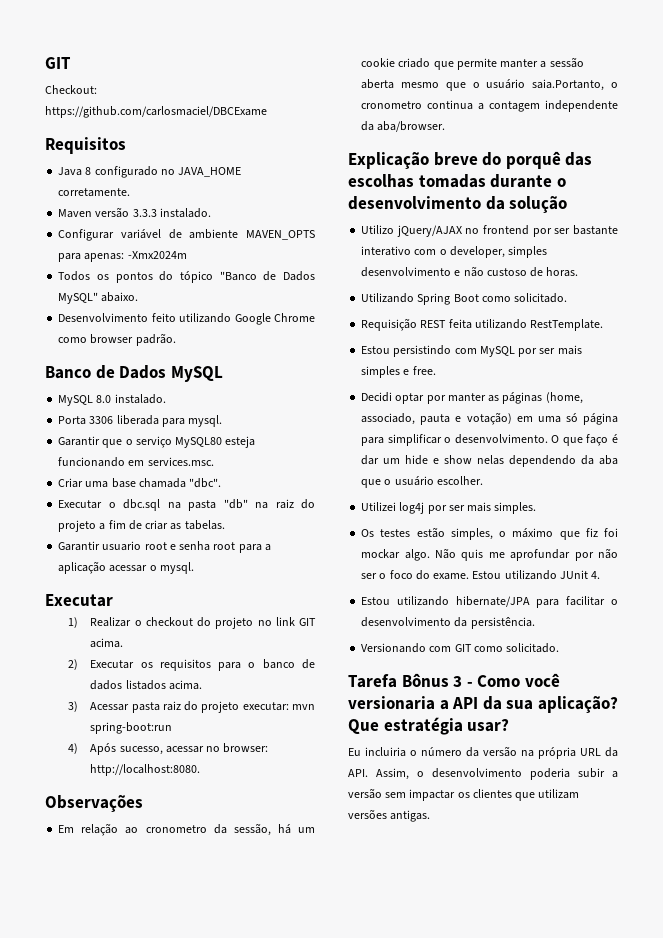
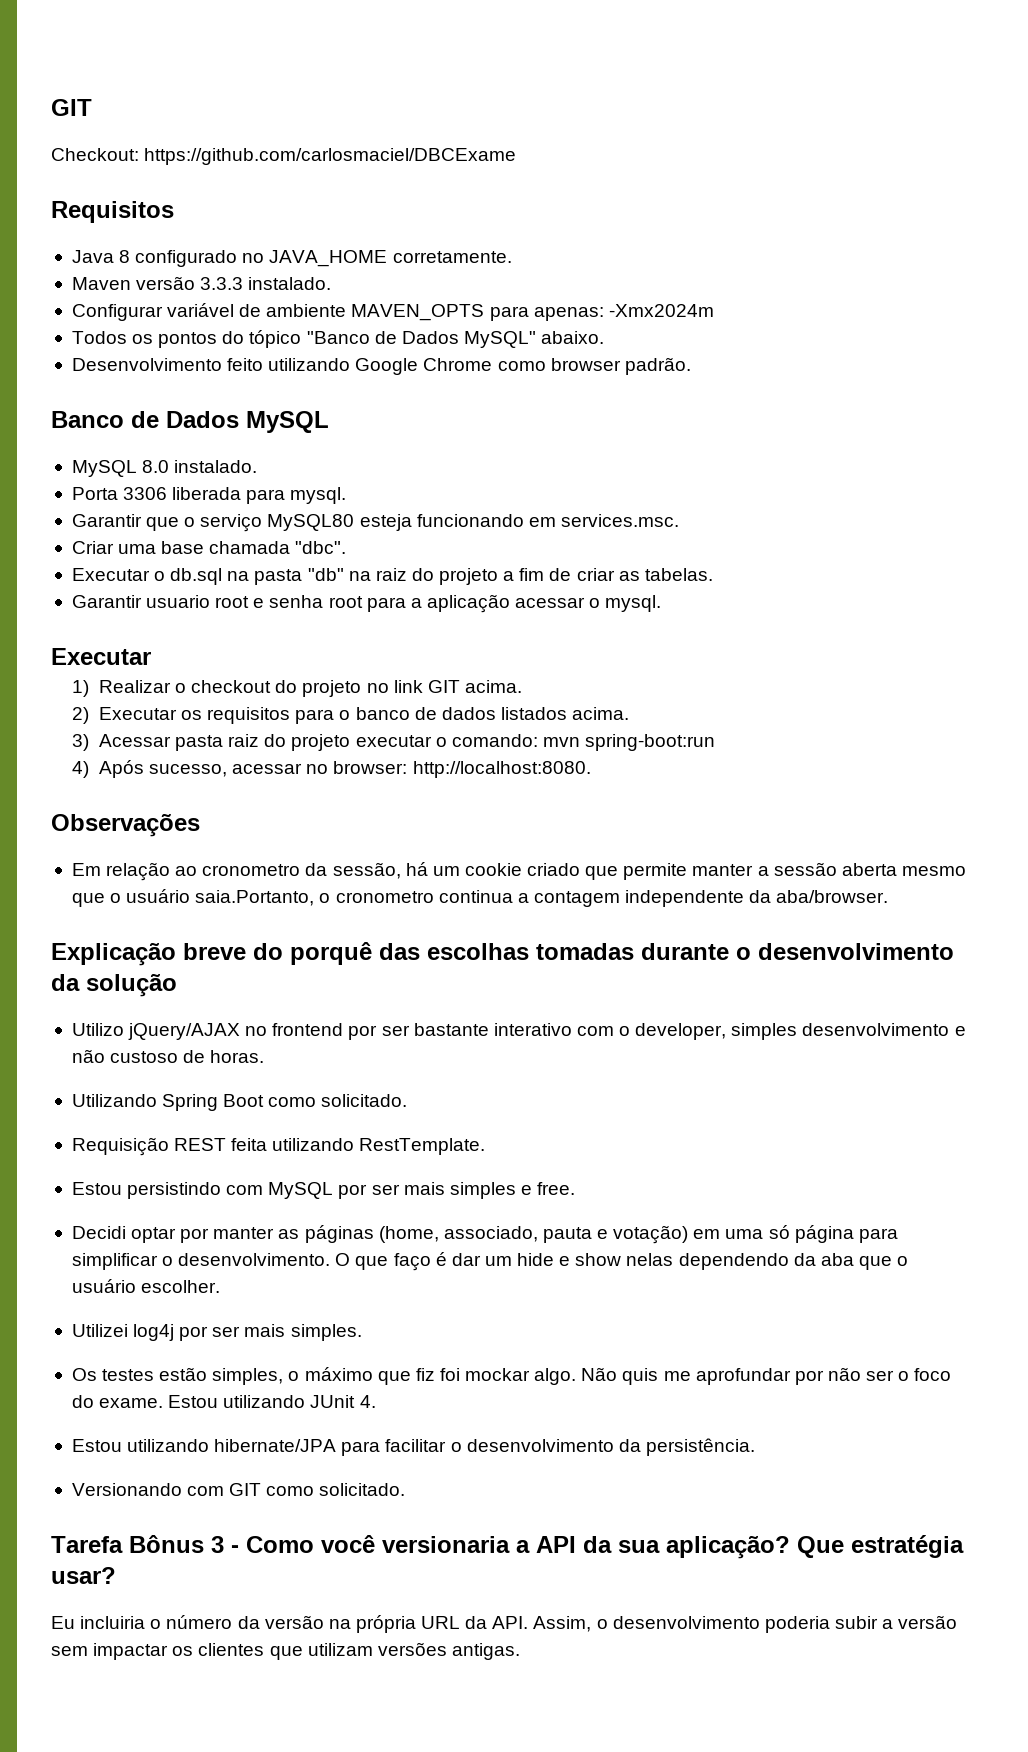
[123,499,161,511] dbc.sql -> [170,568,223,585] db.sql
[242,702,289,711] executar: -> [355,734,538,747] executar o comando:

